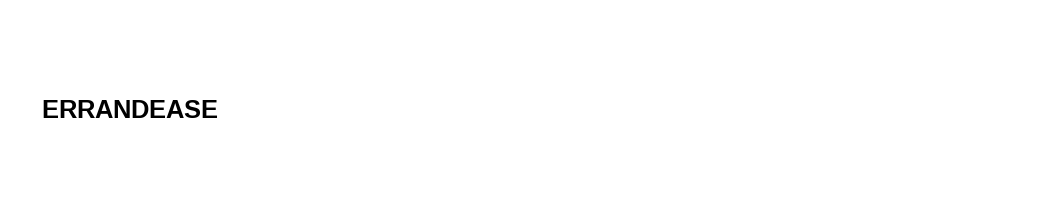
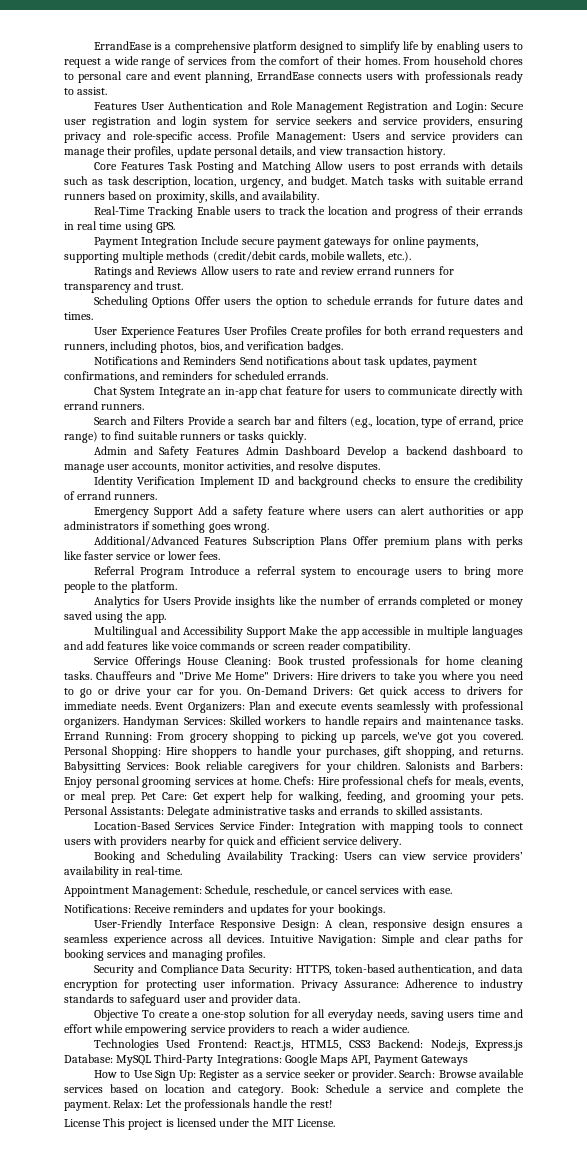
[42,100,218,118] ERRANDEASE -> [93,41,523,53] [64,56,523,68] [64,71,523,83] [64,87,108,95] [93,101,524,113] [64,116,523,128] [64,131,523,143] [64,146,446,158] [93,161,523,173] [64,176,523,188] [64,191,320,203] [93,206,524,218] [64,221,175,233] [93,236,478,248] [64,251,411,263] [93,266,454,278] [64,281,184,293] [93,296,524,308] [64,312,93,320] [93,326,523,338] [64,341,344,353] [93,356,477,368] [64,371,329,382] [93,386,524,398] [64,401,145,410] [93,416,524,428] [64,431,306,443] [93,446,523,458] [64,461,380,473] [93,476,523,488] [64,491,158,500] [93,506,523,518] [64,521,269,533] [93,536,523,548] [64,551,221,560] [93,566,524,578] [64,581,177,593] [93,596,523,608] [64,611,166,623] [93,626,523,638] [64,641,411,653] [93,656,523,668] [64,671,523,683] [64,686,523,698] [64,701,524,713] [64,716,523,728] [64,731,523,743] [64,746,523,758] [64,761,524,773] [64,776,523,788] [64,791,523,803] [64,806,483,818] [93,821,523,833] [64,836,402,848] [93,851,523,863] [64,866,183,878] [64,885,452,897] [64,904,385,916] [93,919,523,931] [64,934,523,946] [64,949,265,961] [93,964,524,976] [64,979,523,991] [64,994,301,1006] [93,1009,523,1021] [64,1024,410,1036] [93,1039,523,1051] [64,1054,468,1066] [93,1069,524,1081] [64,1084,524,1096] [64,1099,332,1111] [64,1118,335,1130] ErrandEase is a comprehensive platform designed to simplify life by enabling users to request a wide range of services from the comfort of their homes. From household chores to personal care and event planning, ErrandEase connects users with professionals ready to assist. // Features User Authentication and Role Management Registration and Login: Secure user registration and login system for service seekers and service providers, ensuring privacy and role-specific access. Profile Management: Users and service providers can manage their profiles, update personal details, and view transaction history. // Core Features Task Posting and Matching Allow users to post errands with details such as task description, location, urgency, and budget. Match tasks with suitable errand runners based on proximity, skills, and availability. // Real-Time Tracking Enable users to track the location and progress of their errands in real time using GPS. // Payment Integration Include secure payment gateways for online payments, supporting multiple methods (credit/debit cards, mobile wallets, etc.). // Ratings and Reviews Allow users to rate and review errand runners for transparency and trust. // Scheduling Options Offer users the option to schedule errands for future dates and times. // User Experience Features User Profiles Create profiles for both errand requesters and runners, including photos, bios, and verification badges. // Notifications and Reminders Send notifications about task updates, payment confirmations, and reminders for scheduled errands. // Chat System Integrate an in-app chat feature for users to communicate directly with errand runners. // Search and Filters Provide a search bar and filters (e.g., location, type of errand, price range) to find suitable runners or tasks quickly. // Admin and Safety Features Admin Dashboard Develop a backend dashboard to manage user accounts, monitor activities, and resolve disputes. // Identity Verification Implement ID and background checks to ensure the credibility of errand runners. // Emergency Support Add a safety feature where users can alert authorities or app administrators if something goes wrong. // Additional/Advanced Features Subscription Plans Offer premium plans with perks like faster service or lower fees. // Referral Program Introduce a referral system to encourage users to bring more people to the platform. // Analytics for Users Provide insights like the number of errands completed or money saved using the app. // Multilingual and Accessibility Support Make the app accessible in multiple languages and add features like voice commands or screen reader compatibility. // Service Offerings House Cleaning: Book trusted professionals for home cleaning tasks. Chauffeurs and "Drive Me Home" Drivers: Hire drivers to take you where you need to go or drive your car for you. On-Demand Drivers: Get quick access to drivers for immediate needs. Event Organizers: Plan and execute events seamlessly with professional organizers. Handyman Services: Skilled workers to handle repairs and maintenance tasks. Errand Running: From grocery shopping to picking up parcels, we've got you covered. Personal Shopping: Hire shoppers to handle your purchases, gift shopping, and returns. Babysitting Services: Book reliable caregivers for your children. Salonists and Barbers: Enjoy personal grooming services at home. Chefs: Hire professional chefs for meals, events, or meal prep. Pet Care: Get expert help for walking, feeding, and grooming your pets. Personal Assistants: Delegate administrative tasks and errands to skilled assistants. // Location-Based Services Service Finder: Integration with mapping tools to connect users with providers nearby for quick and efficient service delivery. // Booking and Scheduling Availability Tracking: Users can view service providers’ availability in real-time. // Appointment Management: Schedule, reschedule, or cancel services with ease. // Notifications: Receive reminders and updates for your bookings. // User-Friendly Interface Responsive Design: A clean, responsive design ensures a seamless experience across all devices. Intuitive Navigation: Simple and clear paths for booking services and managing profiles. // Security and Compliance Data Security: HTTPS, token-based authentication, and data encryption for protecting user information. Privacy Assurance: Adherence to industry standards to safeguard user and provider data. // Objective To create a one-stop solution for all everyday needs, saving users time and effort while empowering service providers to reach a wider audience. // Technologies Used Frontend: React.js, HTML5, CSS3 Backend: Node.js, Express.js Database: MySQL Third-Party Integrations: Google Maps API, Payment Gateways // How to Use Sign Up: Register as a service seeker or provider. Search: Browse available services based on location and category. Book: Schedule a service and complete the payment. Relax: Let the professionals handle the rest! // License This project is licensed under the MIT License.

